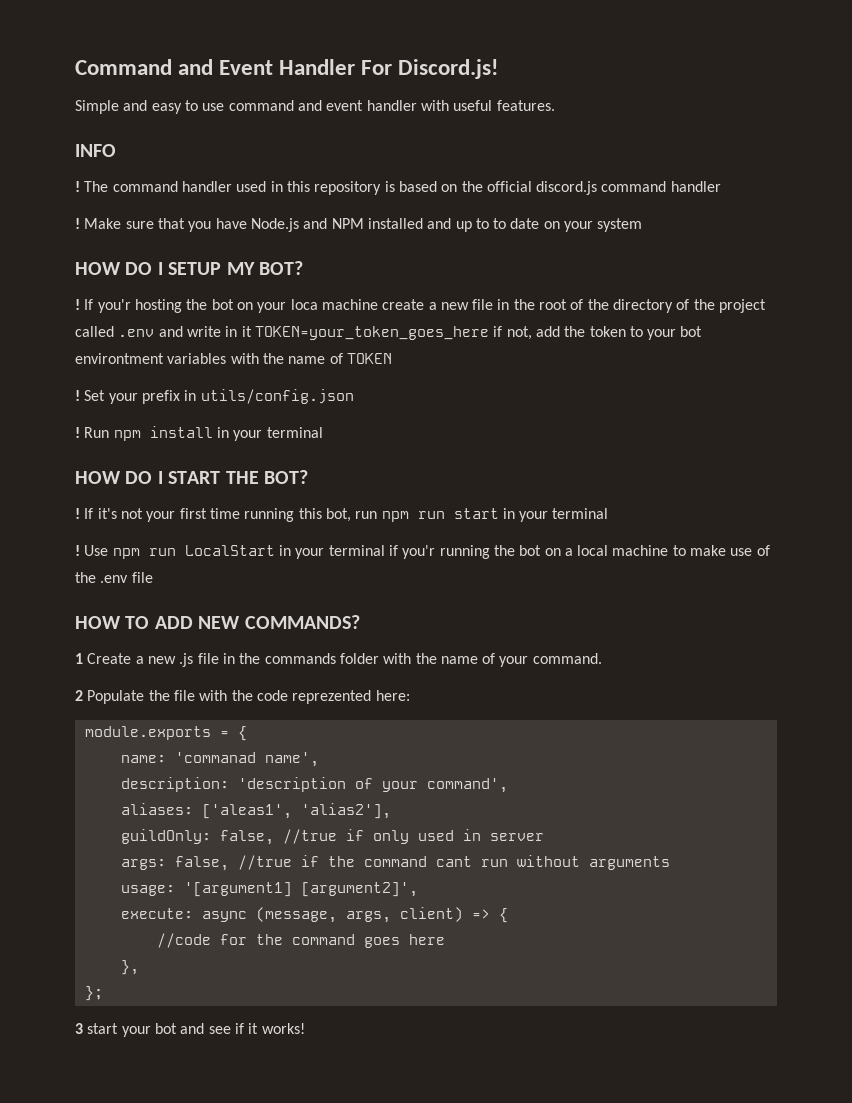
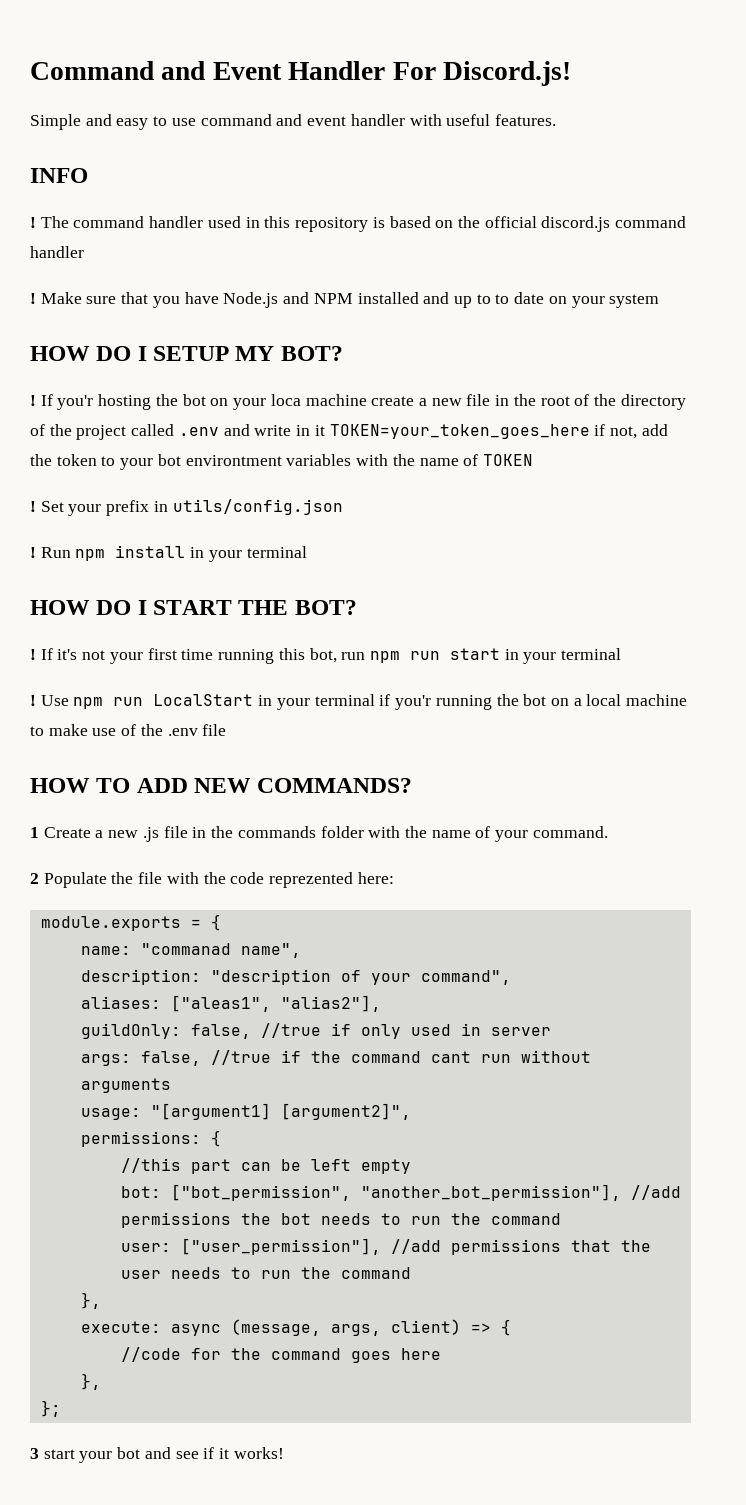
[174,752,319,767] 'commanad name', -> [140,943,301,958] "commanad name",
[237,777,508,793] 'description of your command', -> [210,969,511,985] "description of your command",
[201,803,391,819] ['aleas1', 'alias2'], -> [170,995,381,1012] ["aleas1", "alias2"],
[183,882,418,897] '[argument1] [argument2]', -> [150,1103,411,1120] [80,1130,221,1147] [120,1158,411,1174] [120,1184,681,1201] [120,1212,561,1228] [120,1238,651,1255] [120,1267,411,1279] [80,1292,101,1309] "[argument1] [argument2]", // permissions: { // //this part can be left empty // bot: ["bot_permission", "another_bot_permission"], //add permissions the bot needs to run the command // user: ["user_permission"], //add permissions that the user needs to run the command // },

